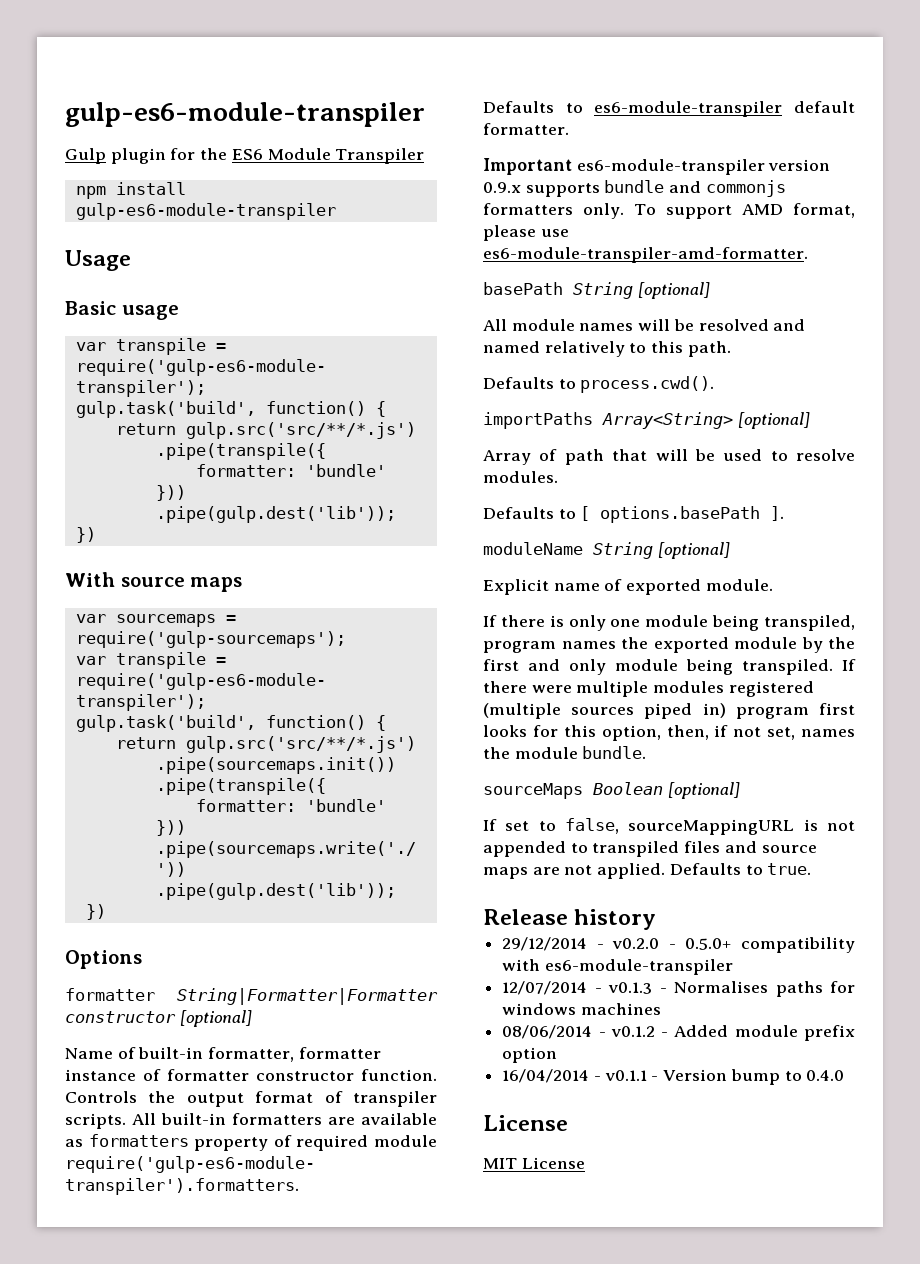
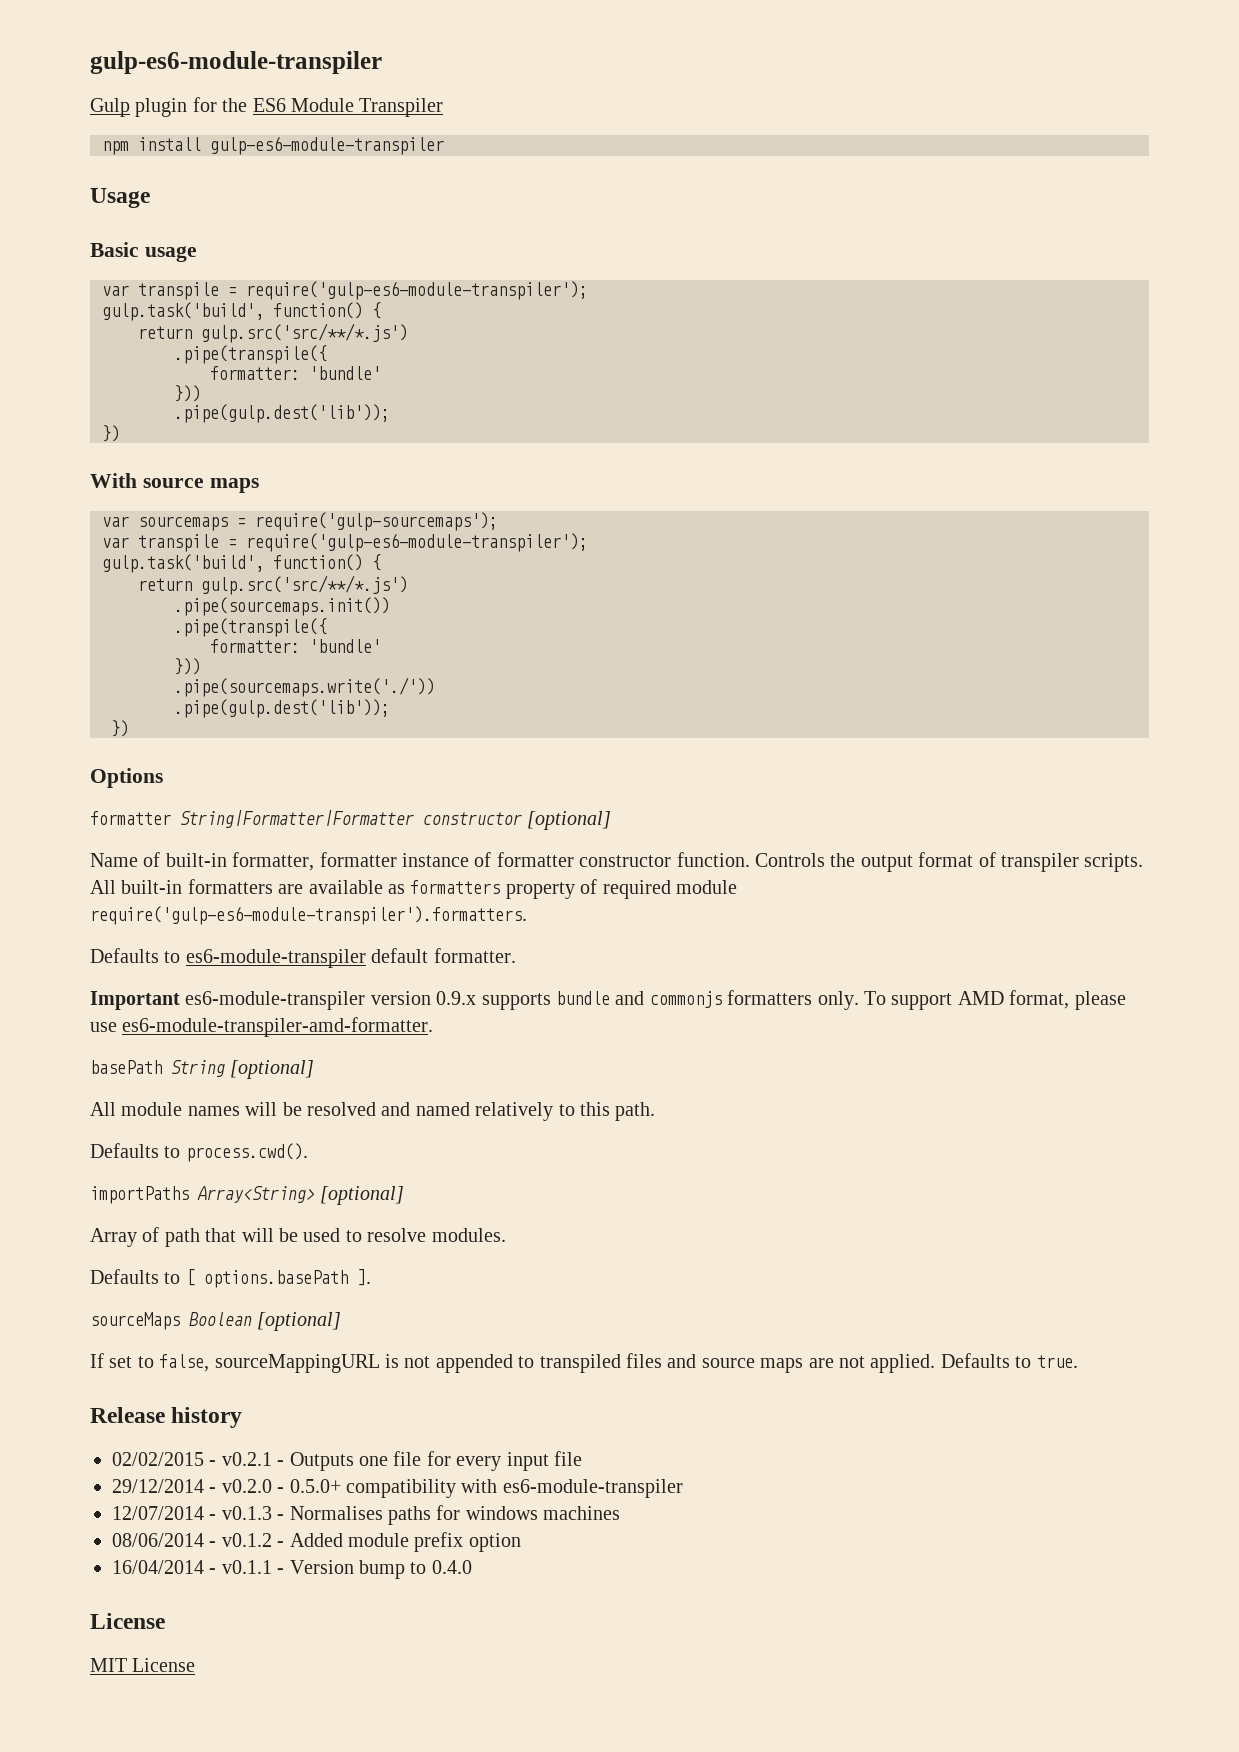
[483,542,730,559] [483,579,773,595] [483,615,855,631] [483,637,855,653] [483,659,856,675] [483,681,814,697] [483,703,855,719] [483,725,855,741] [483,746,647,759] // moduleName String [optional] // Explicit name of exported module. // If there is only one module being transpiled, program names the exported module by the first and only module being transpiled. If there were multiple modules registered (multiple sources piped in) program first looks for this option, then, if not set, names the module bundle. -> (371, 1277) none
(657, 919) none -> [112,1451,582,1471] // 02/02/2015 - v0.2.1 - Outputs one file for every input file

